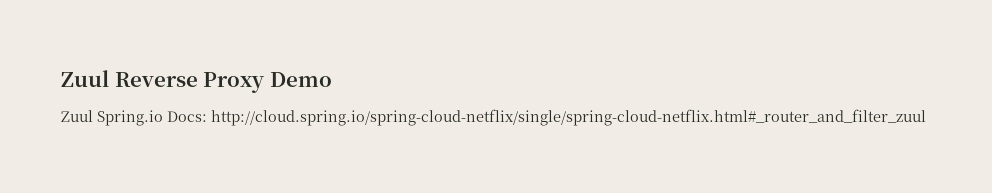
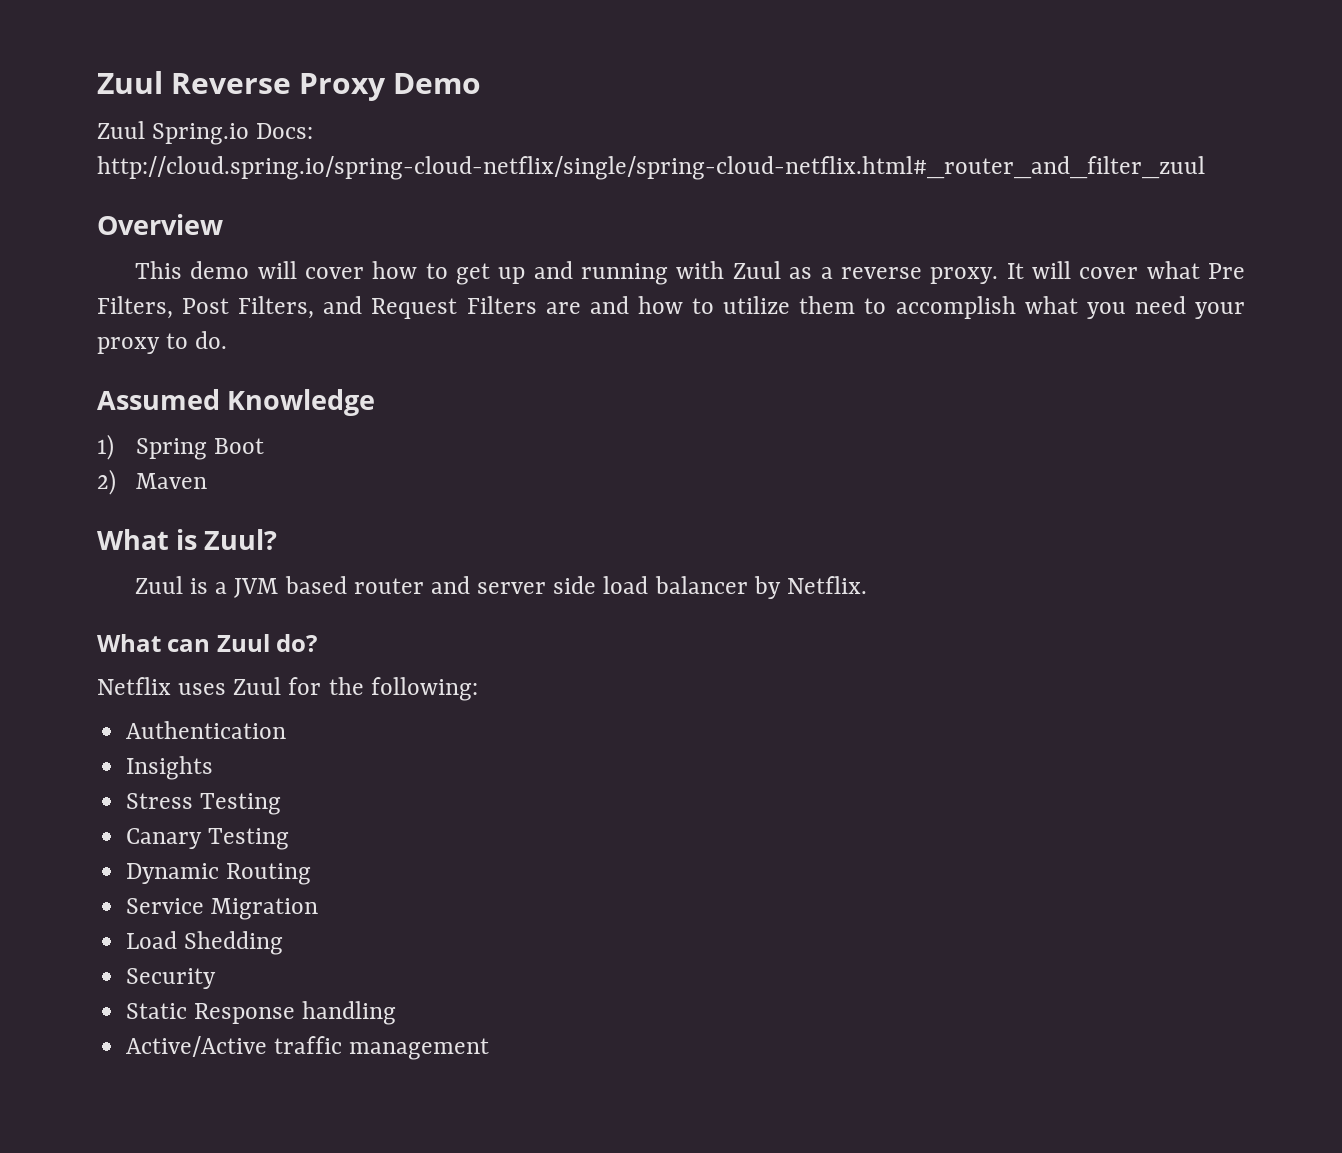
(926, 117) none -> [97,214,223,235] [134,261,1245,285] [97,296,1245,319] [97,331,228,354] [97,389,376,416] [97,434,264,460] [97,469,207,495] [97,529,278,550] [134,576,867,599] [97,634,318,652] [97,677,478,701] [126,721,287,739] [126,756,214,780] [126,793,282,815] [126,828,290,850] [126,863,312,885] [126,898,319,920] [126,931,284,955] [126,968,217,989] [126,1001,397,1025] [126,1036,490,1060] // Overview // This demo will cover how to get up and running with Zuul as a reverse proxy. It will cover what Pre Filters, Post Filters, and Request Filters are and how to utilize them to accomplish what you need your proxy to do. // Assumed Knowledge // 1) Spring Boot // 2) Maven // What is Zuul? // Zuul is a JVM based router and server side load balancer by Netflix. // What can Zuul do? // Netflix uses Zuul for the following: // Authentication // Insights // Stress Testing // Canary Testing // Dynamic Routing // Service Migration // Load Shedding // Security // Static Response handling // Active/Active traffic management

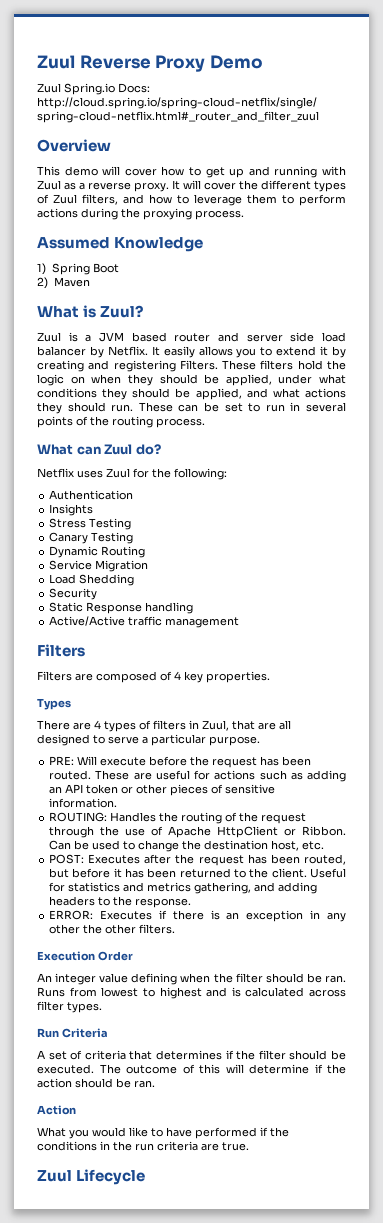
[1146,261,1245,279] [97,296,581,319] what Pre Filters, Post Filters, and Request Filters are -> [239,180,346,192] [37,194,118,205] the different types of Zuul filters,
[723,296,791,314] utilize -> [194,194,242,206] leverage
[895,296,1245,319] [97,331,228,354] accomplish what you need your proxy to do. -> [299,194,346,206] [37,208,244,220] perform actions during the proxying process.
(867, 585) none -> [151,346,346,358] [37,360,346,372] [37,374,346,386] [37,388,346,400] [37,402,346,414] [37,416,205,428] It easily allows you to extend it by creating and registering Filters. These filters hold the logic on when they should be applied, under what conditions they should be applied, and what actions they should run. These can be set to run in several points of the routing process.
(490, 1049) none -> [37,644,85,657] [37,671,270,683] [37,698,71,710] [37,720,291,732] [37,734,260,746] [49,756,312,768] [49,770,347,782] [49,784,276,796] [49,798,118,808] [49,812,307,824] [49,826,346,838] [49,840,325,852] [49,854,346,866] [49,868,346,878] [49,882,318,894] [49,896,192,908] [49,910,347,922] [49,924,176,934] [37,951,133,961] [37,973,346,985] [37,987,346,999] [37,1001,102,1013] [37,1028,108,1038] [37,1050,346,1060] [37,1064,346,1074] [37,1078,155,1088] [37,1105,76,1115] [37,1127,289,1139] [37,1141,249,1151] [37,1169,146,1185] // Filters // Filters are composed of 4 key properties. // Types // There are 4 types of filters in Zuul, that are all designed to serve a particular purpose. // PRE: Will execute before the request has been routed. These are useful for actions such as adding an API token or other pieces of sensitive information. // ROUTING: Handles the routing of the request through the use of Apache HttpClient or Ribbon. Can be used to change the destination host, etc. // POST: Executes after the request has been routed, but before it has been returned to the client. Useful for statistics and metrics gathering, and adding headers to the response. // ERROR: Executes if there is an exception in any other the other filters. // Execution Order // An integer value defining when the filter should be ran. Runs from lowest to highest and is calculated across filter types. // Run Criteria // A set of criteria that determines if the filter should be executed. The outcome of this will determine if the action should be ran. // Action // What you would like to have performed if the conditions in the run criteria are true. // Zuul Lifecycle

